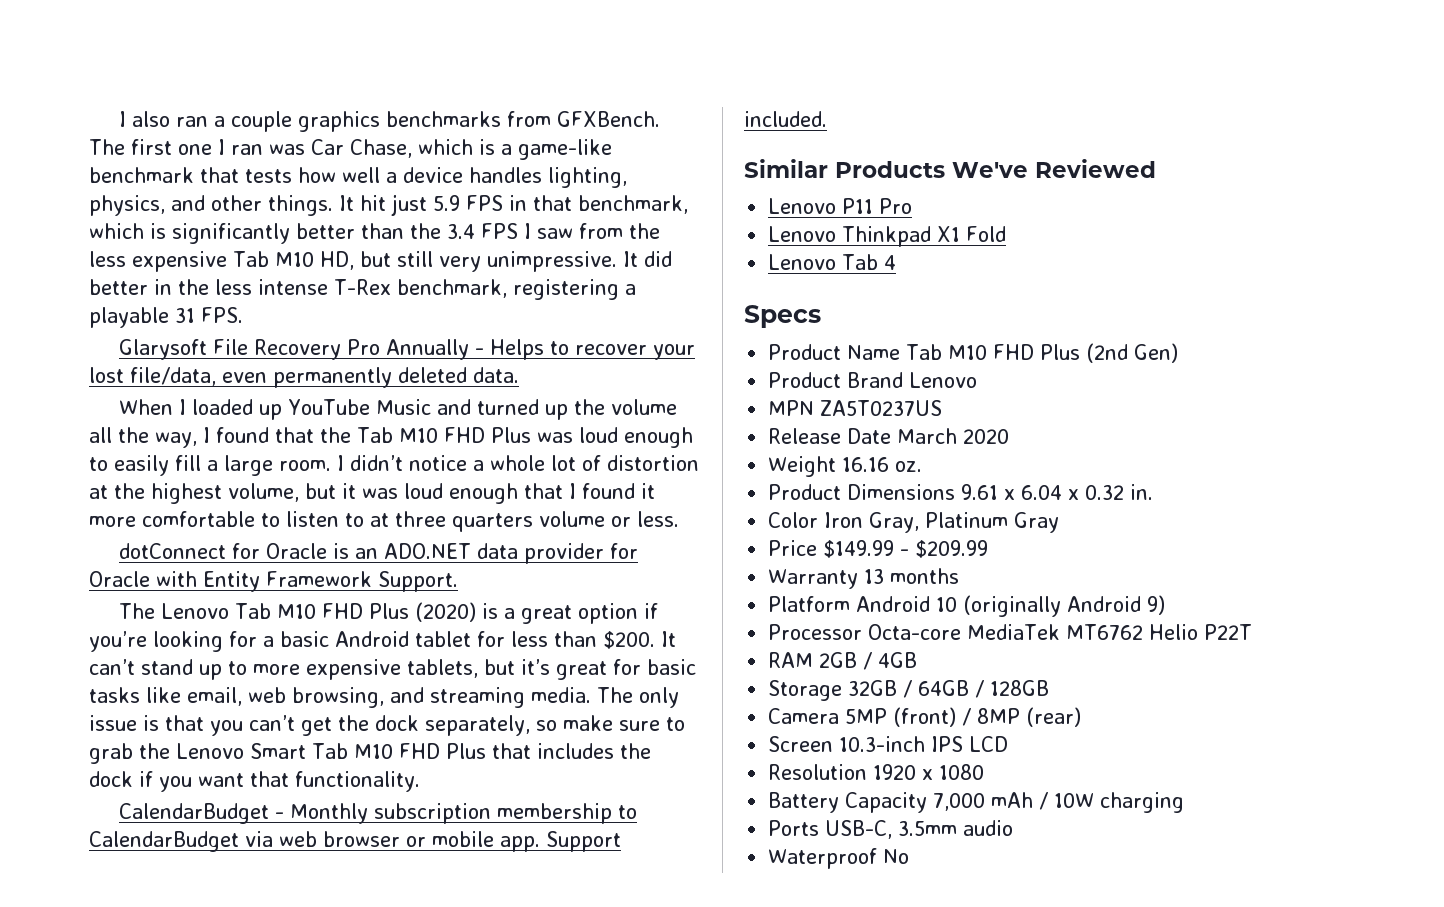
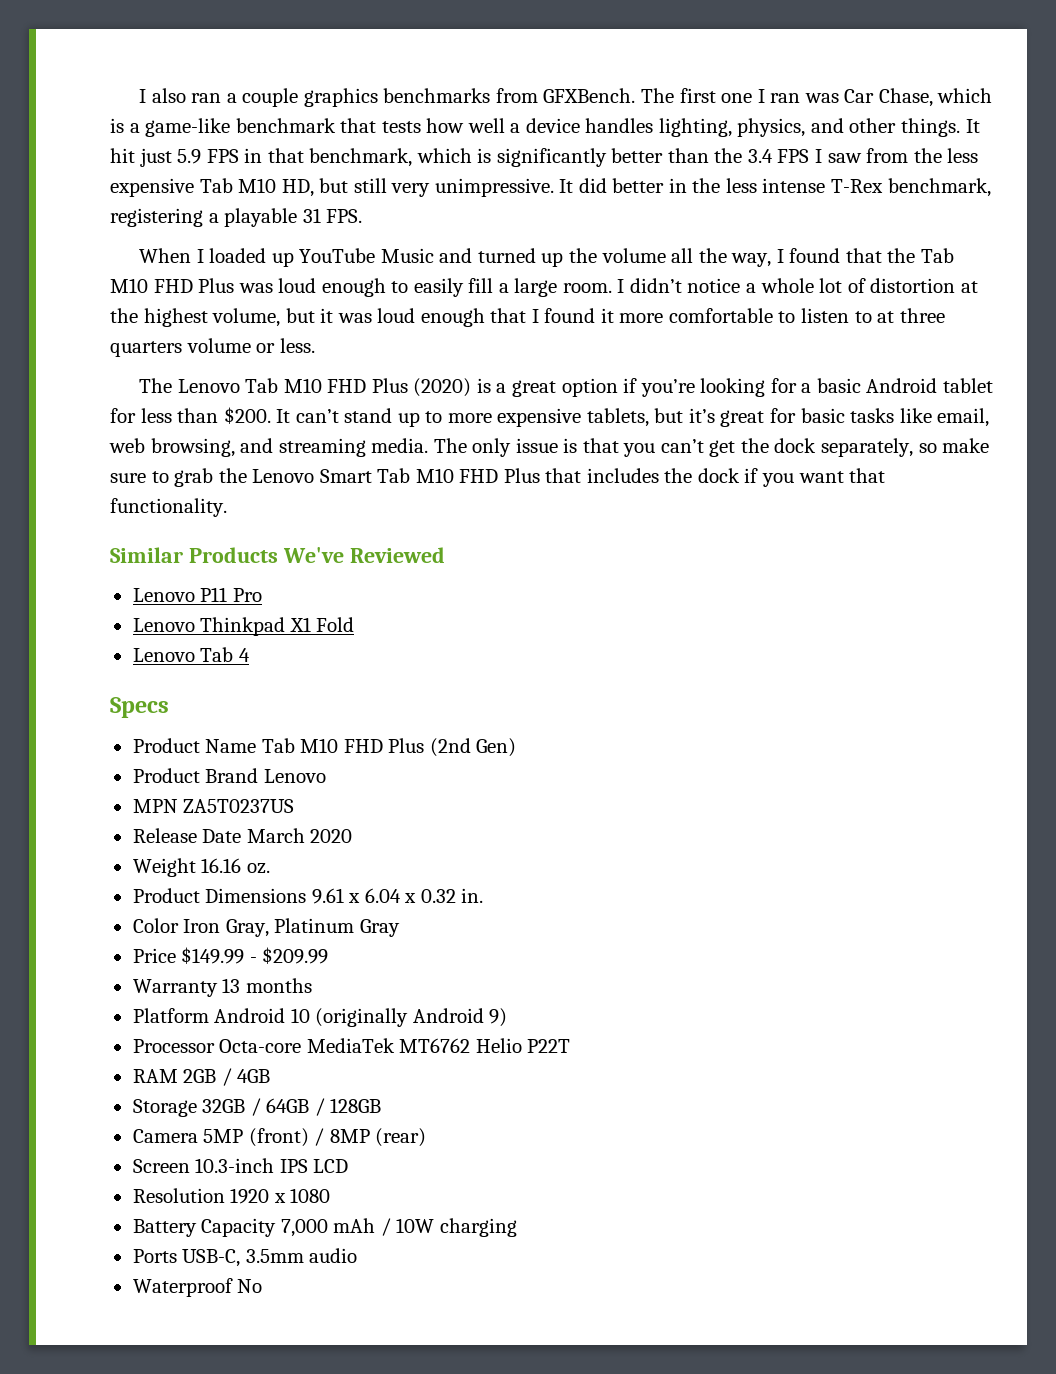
[119,339,696,360] [89,367,519,388] // Glarysoft File Recovery Pro Annually - Helps to recover your lost file/data, even permanently deleted data. -> (363, 216) none
[119,543,639,564] [89,571,458,592] // dotConnect for Oracle is an ADO.NET data provider for Oracle with Entity Framework Support. -> (315, 345) none
[119,803,638,824] [89,831,621,852] [744,111,827,127] // CalendarBudget - Monthly subscription membership to CalendarBudget via web browser or mobile app. Support included. -> (227, 507) none

